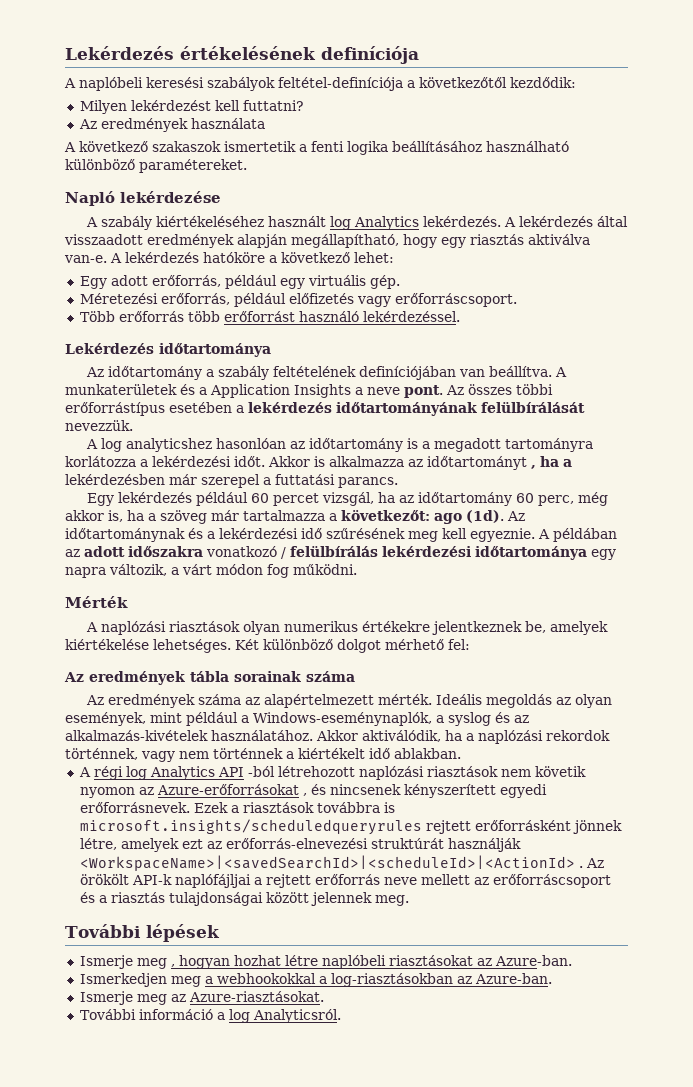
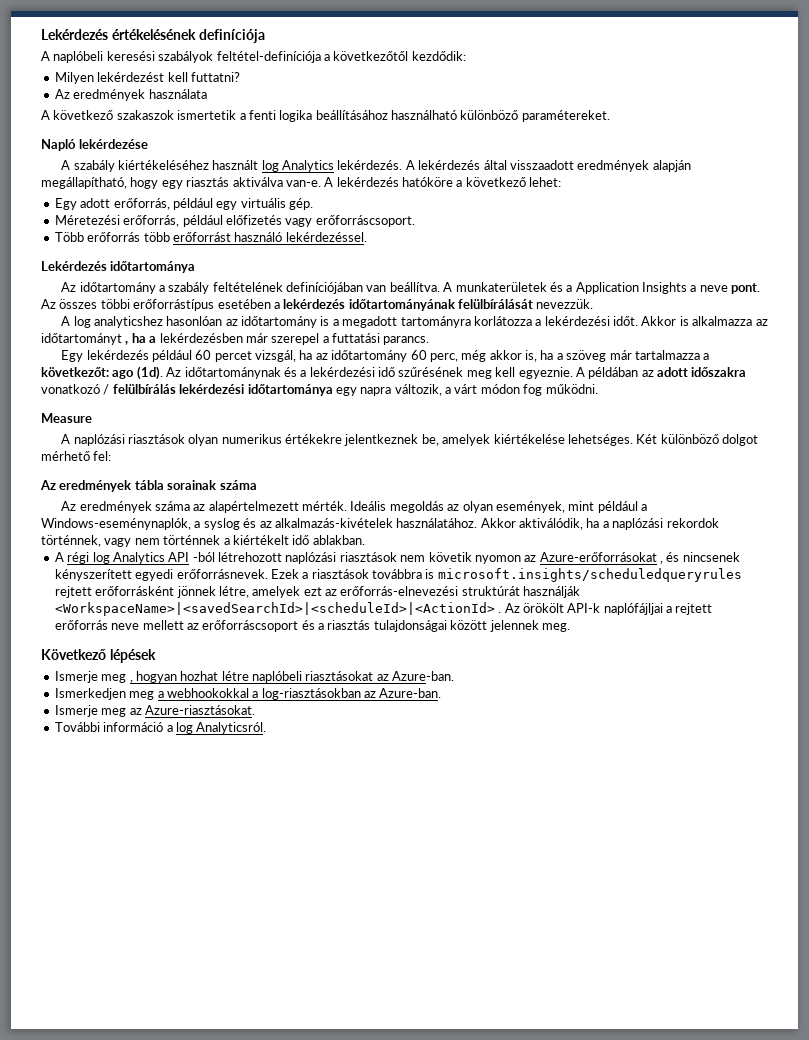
[65,596,128,608] Mérték -> [41,413,92,423] Measure
[65,924,141,938] További -> [41,649,106,660] Következő

